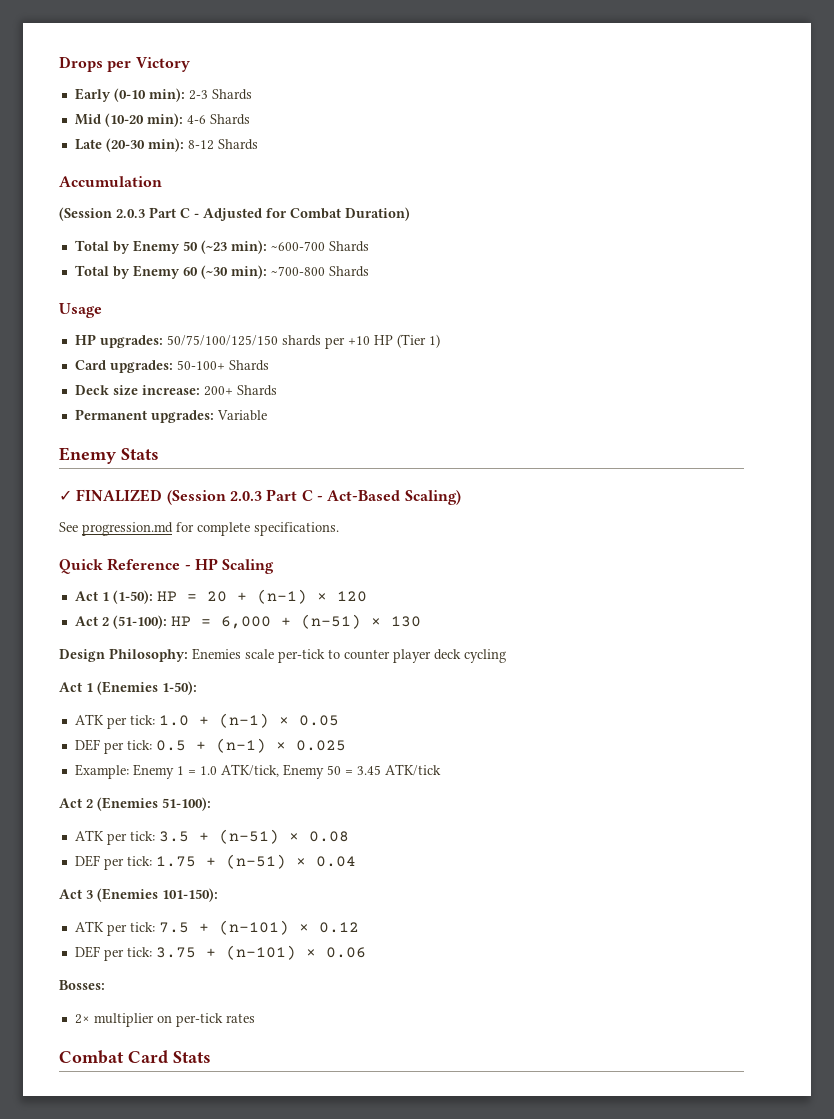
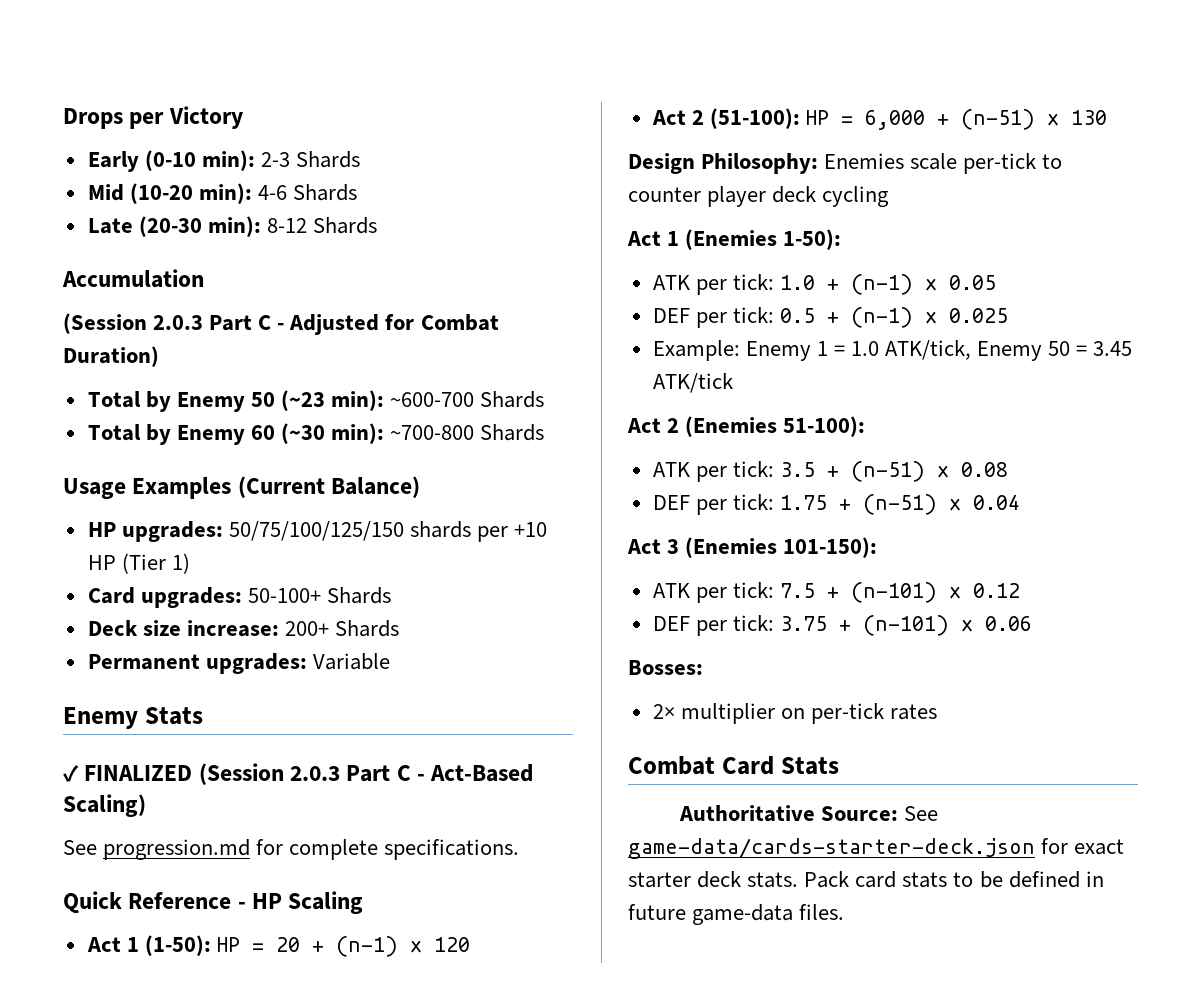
(102, 310) none -> [132,476,421,499] Examples (Current Balance)
(211, 1057) none -> [678,805,939,822] [628,838,1125,859] [628,871,1104,888] [628,904,845,925] // Authoritative Source: See game-data/cards-starter-deck.json for exact starter deck stats. Pack card stats to be defined in future game-data files.

